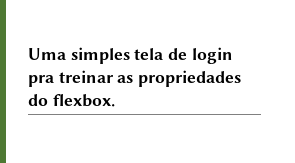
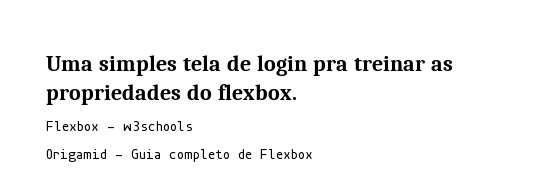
(115, 100) none -> [46,121,193,131] [46,149,313,162] // Flexbox - w3schools // Origamid - Guia completo de Flexbox

